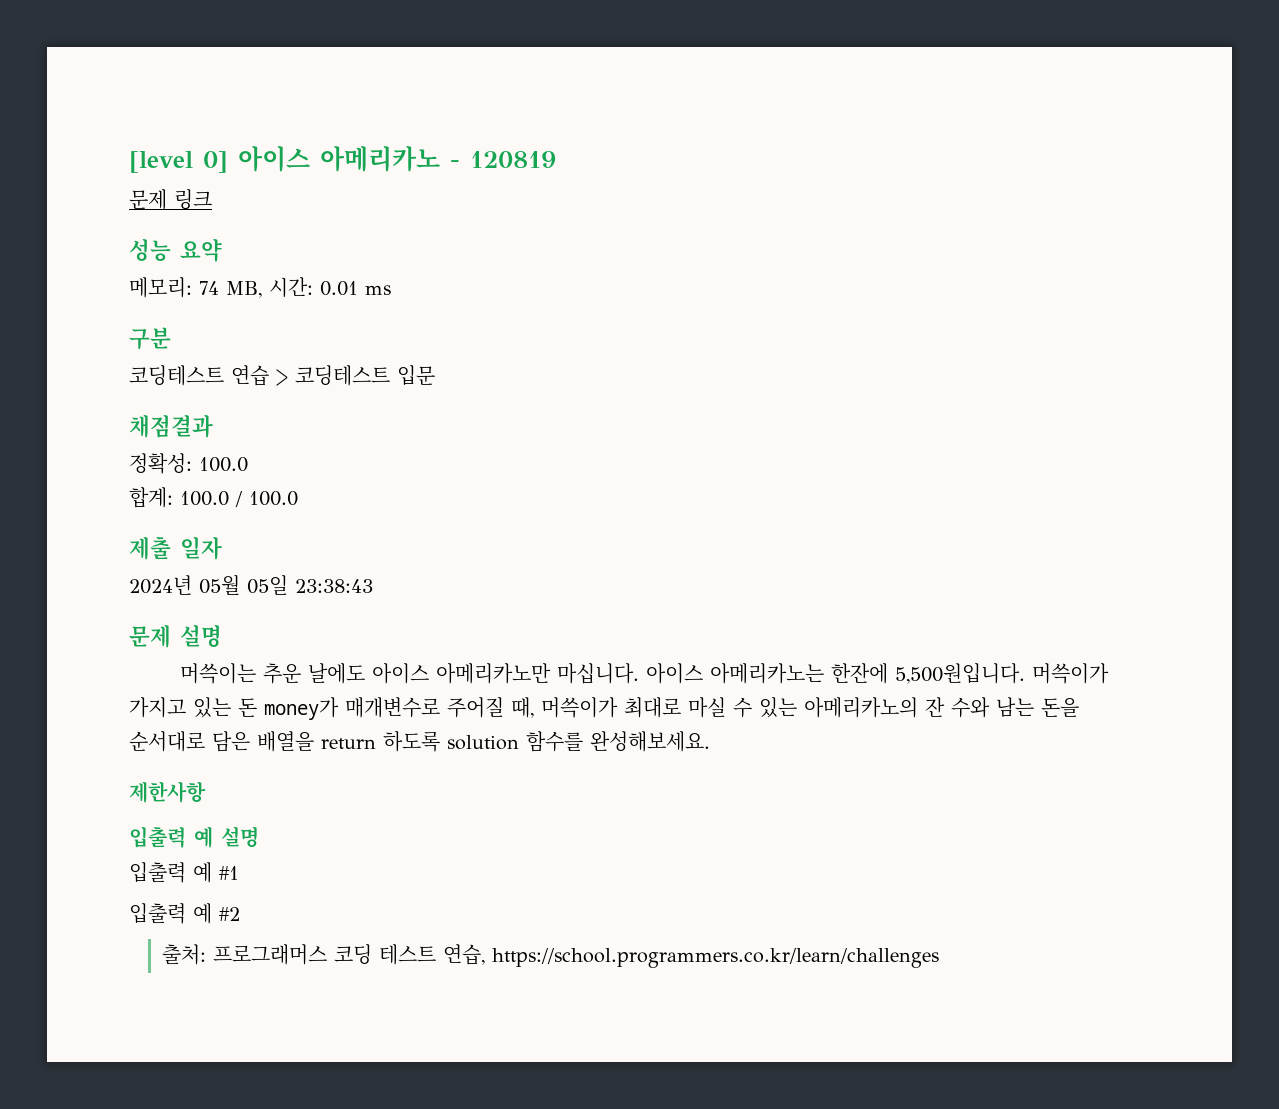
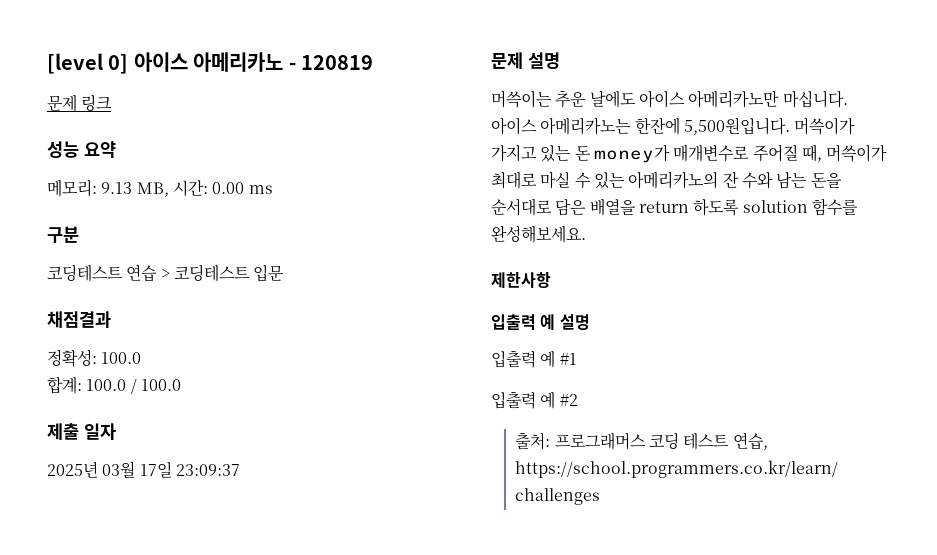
[199,281,219,295] 74 -> [101,182,133,194] 9.13
[320,281,358,296] 0.01 -> [212,182,245,194] 0.00
[129,574,373,595] 2024년 05월 05일 23:38:43 -> [47,461,240,478] 2025년 03월 17일 23:09:37

